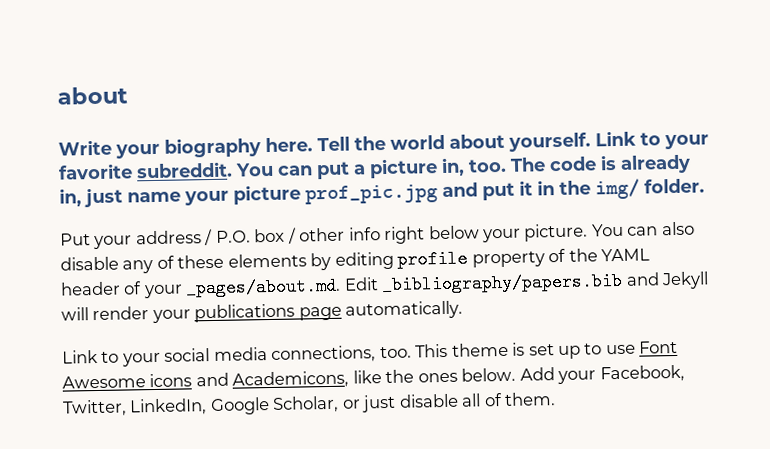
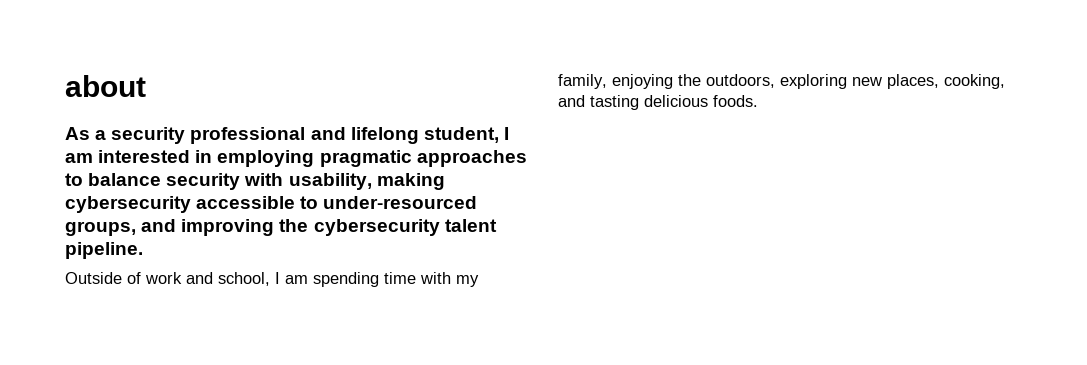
[58,130,709,159] [58,154,691,180] [59,178,705,208] [60,221,695,250] [60,248,651,274] [60,271,710,299] [61,300,464,324] [62,340,679,367] [62,364,685,389] [62,392,557,417] Write your biography here. Tell the world about yourself. Link to your favorite subreddit. You can put a picture in, too. The code is already in, just name your picture prof_pic.jpg and put it in the img/ folder. // Put your address / P.O. box / other info right below your picture. You can also disable any of these elements by editing profile property of the YAML header of your _pages/about.md. Edit _bibliography/papers.bib and Jekyll will render your publications page automatically. // Link to your social media connections, too. This theme is set up to use Font Awesome icons and Academicons, like the ones below. Add your Facebook, Twitter, LinkedIn, Google Scholar, or just disable all of them. -> [65,127,509,144] [65,150,527,167] [65,173,445,190] [65,196,478,213] [65,219,497,236] [65,242,143,259] [65,272,479,287] [558,74,1005,89] [558,95,758,110] As a security professional and lifelong student, I am interested in employing pragmatic approaches to balance security with usability, making cybersecurity accessible to under-resourced groups, and improving the cybersecurity talent pipeline. // Outside of work and school, I am spending time with my family, enjoying the outdoors, exploring new places, cooking, and tasting delicious foods.

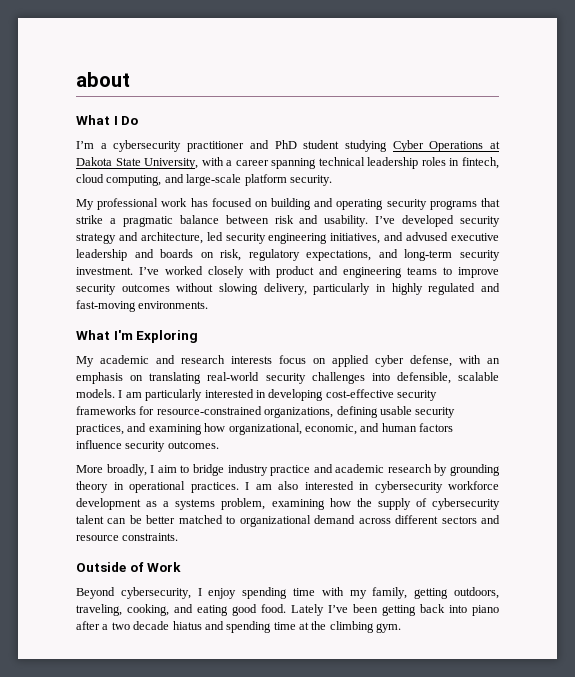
[65,127,509,144] [65,150,527,167] [65,173,445,190] [65,196,478,213] [65,219,497,236] [65,242,143,259] [65,272,308,286] As a security professional and lifelong student, I am interested in employing pragmatic approaches to balance security with usability, making cybersecurity accessible to under-resourced groups, and improving the cybersecurity talent pipeline. // Outside of work and school, I am -> [76,115,139,125] [76,140,500,152] [76,157,499,169] [76,174,332,186] [76,198,501,210] [76,215,500,227] [76,232,500,244] [76,249,500,261] [76,266,499,278] [76,283,500,295] [76,300,209,312] [76,330,199,343] [76,355,500,367] [76,372,499,384] [76,389,437,401] [76,406,456,418] [76,423,453,435] [76,440,219,452] [76,464,500,476] [76,481,499,493] [76,498,501,510] [76,515,500,527] [76,533,179,541] [76,562,182,572] [76,587,237,599] What I Do // I’m a cybersecurity practitioner and PhD student studying Cyber Operations at Dakota State University, with a career spanning technical leadership roles in fintech, cloud computing, and large-scale platform security. // My professional work has focused on building and operating security programs that strike a pragmatic balance between risk and usability. I’ve developed security strategy and architecture, led security engineering initiatives, and advused executive leadership and boards on risk, regulatory expectations, and long-term security investment. I’ve worked closely with product and engineering teams to improve security outcomes without slowing delivery, particularly in highly regulated and fast-moving environments. // What I'm Exploring // My academic and research interests focus on applied cyber defense, with an emphasis on translating real-world security challenges into defensible, scalable models. I am particularly interested in developing cost-effective security frameworks for resource-constrained organizations, defining usable security practices, and examining how organizational, economic, and human factors influence security outcomes. // More broadly, I aim to bridge industry practice and academic research by grounding theory in operational practices. I am also interested in cybersecurity workforce development as a systems problem, examining how the supply of cybersecurity talent can be better matched to organizational demand across different sectors and resource constraints. // Outside of Work // Beyond cybersecurity, I enjoy
[612,74,1005,89] [558,95,758,110] enjoying the outdoors, exploring new places, cooking, and tasting delicious foods. -> [414,587,500,599] [76,604,499,616] [76,621,402,633] getting outdoors, traveling, cooking, and eating good food. Lately I’ve been getting back into piano after a two decade hiatus and spending time at the climbing gym.

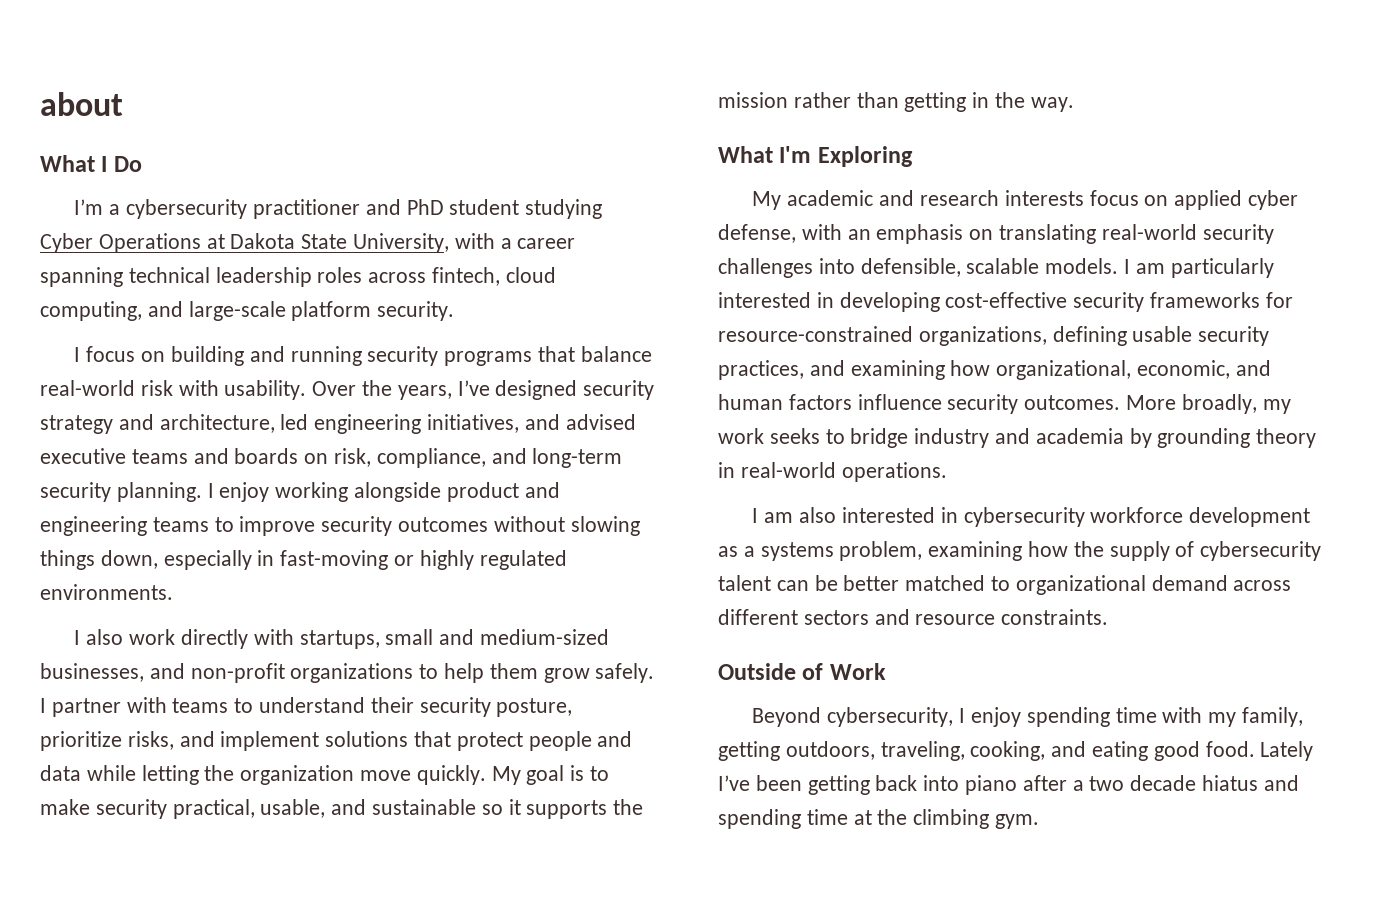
[449,158,460,166] in -> [368,272,427,283] across
[76,198,252,210] My professional work has focused -> [74,346,136,362] I focus
[336,199,384,210] operating -> [290,346,362,366] running
[76,215,455,227] strike a pragmatic balance between risk and usability. I’ve developed -> [580,346,652,362] [40,380,578,400] balance real-world risk with usability. Over the years, I’ve designed
[225,233,266,244] security -> (309, 422) none
[406,232,500,241] [76,249,127,261] advused executive leadership -> [565,414,636,430] [40,448,188,464] advised executive teams
[248,249,372,261] regulatory expectations, -> [376,448,486,468] compliance,
[76,266,271,278] investment. I’ve worked closely with -> [116,482,442,502] planning. I enjoy working alongside
[263,283,500,295] [76,300,209,312] delivery, particularly in highly regulated and fast-moving environments. -> [40,550,567,570] [40,584,173,600] [74,629,609,649] [40,663,655,683] [40,697,573,717] [40,731,633,751] [40,765,610,785] [40,799,644,819] [718,92,1074,112] things down, especially in fast-moving or highly regulated environments. // I also work directly with startups, small and medium-sized businesses, and non-profit organizations to help them grow safely. I partner with teams to understand their security posture, prioritize risks, and implement solutions that protect people and data while letting the organization move quickly. My goal is to make security practical, usable, and sustainable so it supports the mission rather than getting in the way.
(219, 445) // -> (1121, 402) none
[150,464,432,476] I aim to bridge industry practice and academic research -> [1262,399,1291,414] [718,428,1124,448] my work seeks to bridge industry and academia
[129,481,239,493] operational practices. -> [740,462,947,482] real-world operations. //

